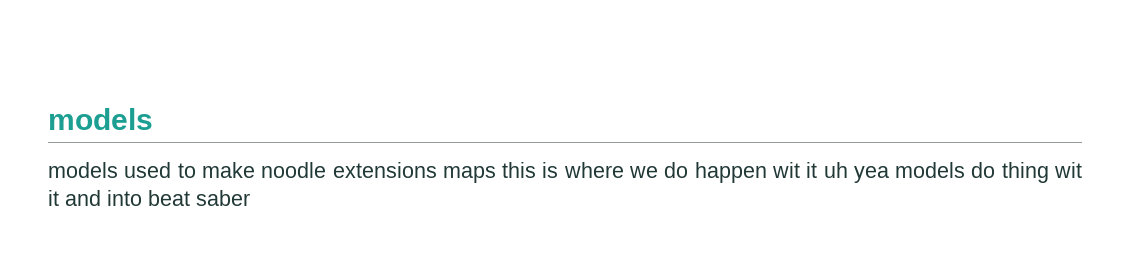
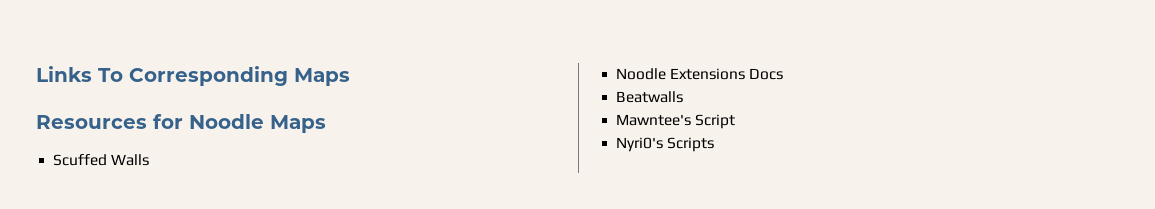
[48,108,153,130] [48,162,1082,183] [48,190,250,206] models // models used to make noodle extensions maps this is where we do happen wit it uh yea models do thing wit it and into beat saber -> [36,66,350,86] [36,114,326,133] [53,154,150,166] [616,68,784,80] [616,91,684,103] [616,114,736,129] [616,137,715,152] Links To Corresponding Maps // Resources for Noodle Maps // Scuffed Walls // Noodle Extensions Docs // Beatwalls // Mawntee's Script // Nyri0's Scripts

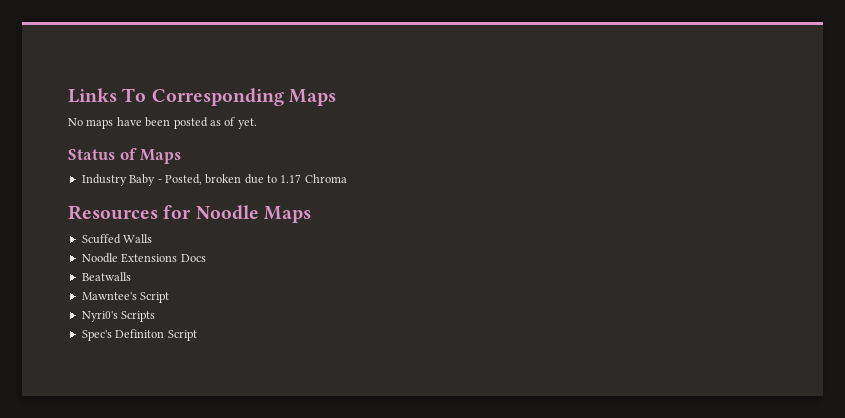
(350, 77) none -> [68,117,257,129] [68,148,182,164] [81,174,347,186] // No maps have been posted as of yet. // Status of Maps // Industry Baby - Posted, broken due to 1.17 Chroma
(715, 144) none -> [81,329,197,341] // Spec's Definiton Script

